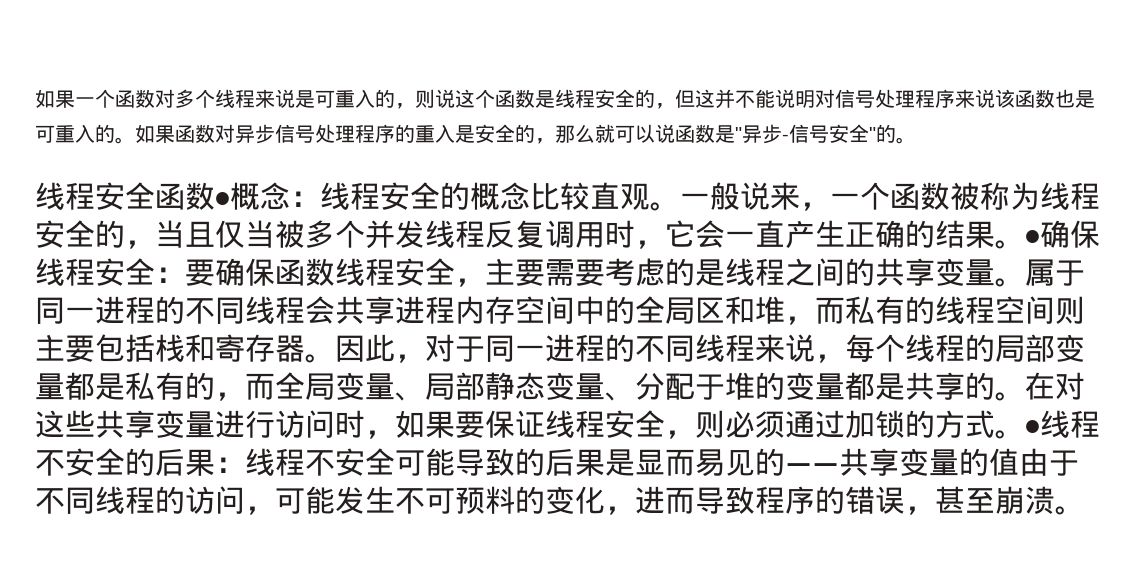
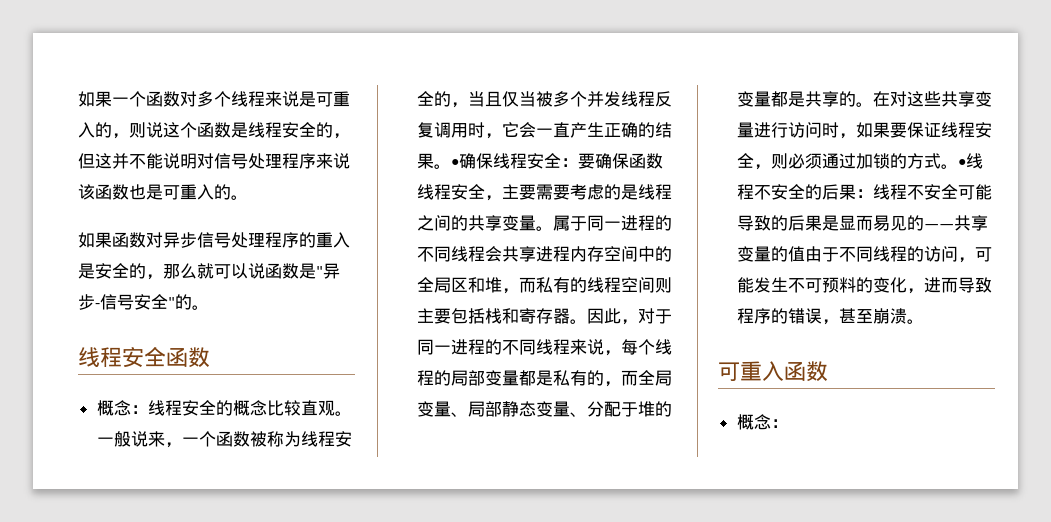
(135, 140) none -> (248, 197) //
[215,192,230,207] • -> (210, 357) //
(1085, 510) none -> [718,361,828,382] [736,414,788,430] // 可重入函数 // 概念：

